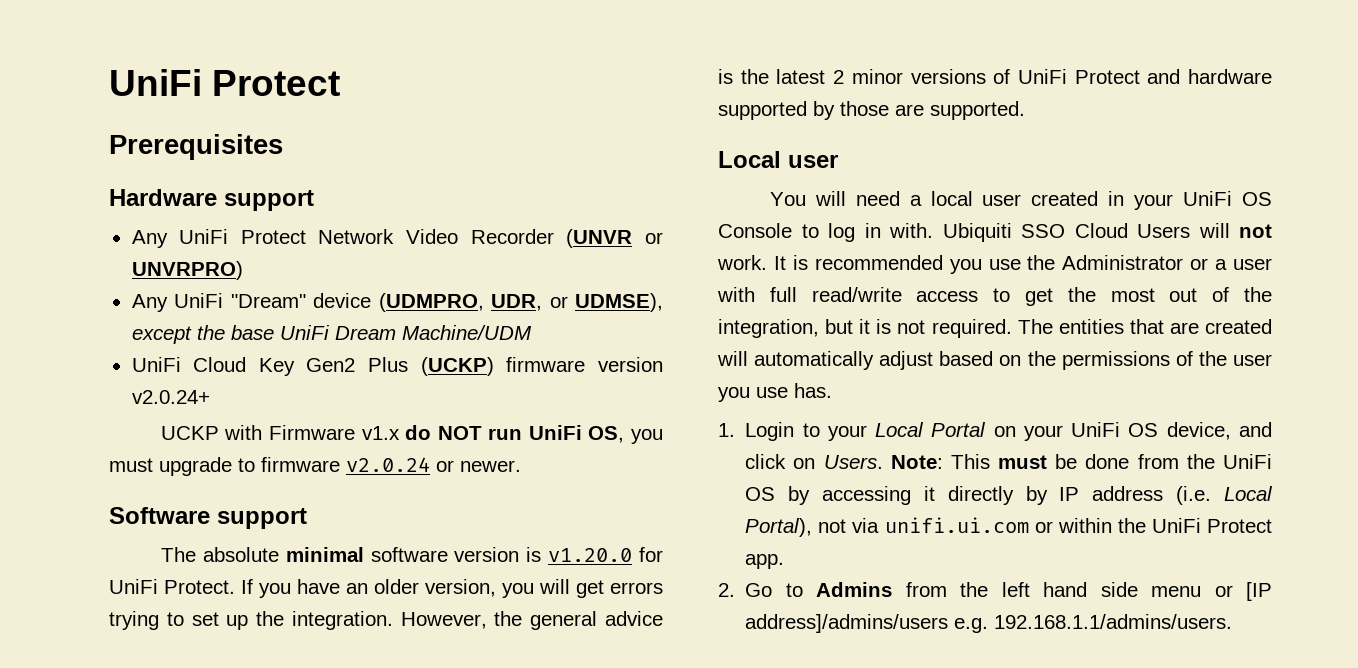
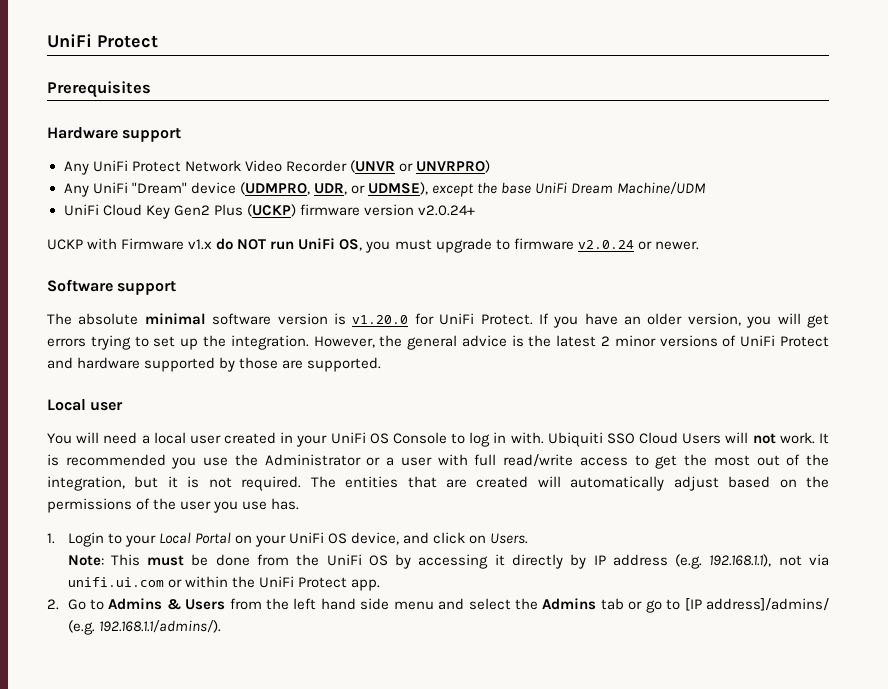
(883, 462) none -> (529, 538) //
[1176,486,1273,505] [745,518,813,537] (i.e. Local Portal), -> [675,554,772,569] (e.g. 192.168.1.1),
(893, 589) none -> [166,599,226,610] & Users
[1214,582,1272,601] [745,614,1233,633] or [IP address]/admins/users e.g. 192.168.1.1/admins/users. -> [438,598,830,613] [67,620,221,635] and select the Admins tab or go to [IP address]/admins/ (e.g. 192.168.1.1/admins/).

